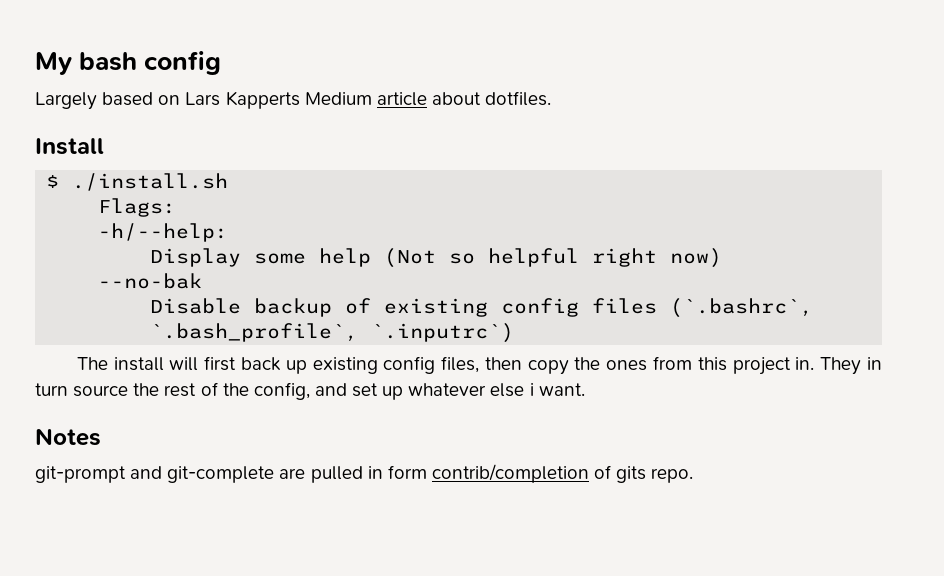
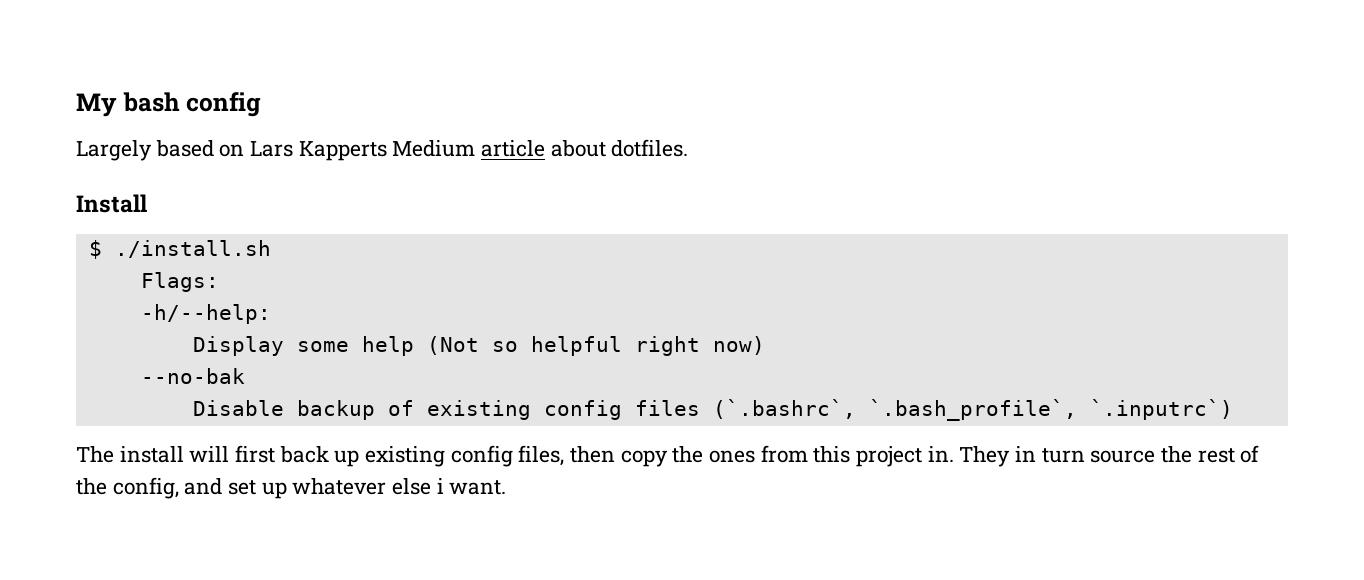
[35,428,101,446] [35,464,694,483] // Notes // git-prompt and git-complete are pulled in form contrib/completion of gits repo. -> (507, 487) none

